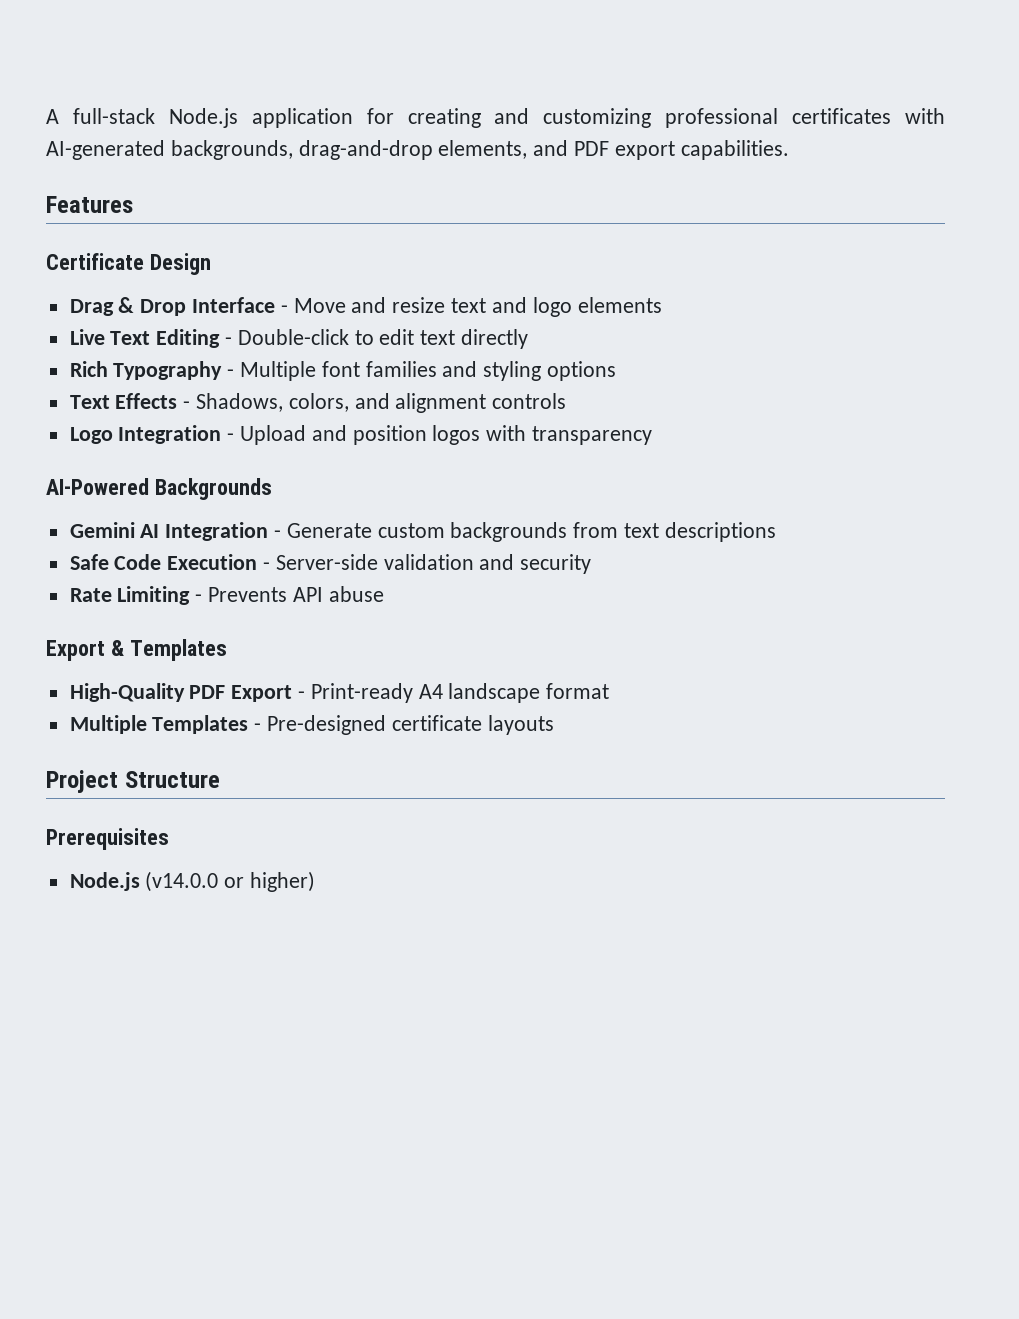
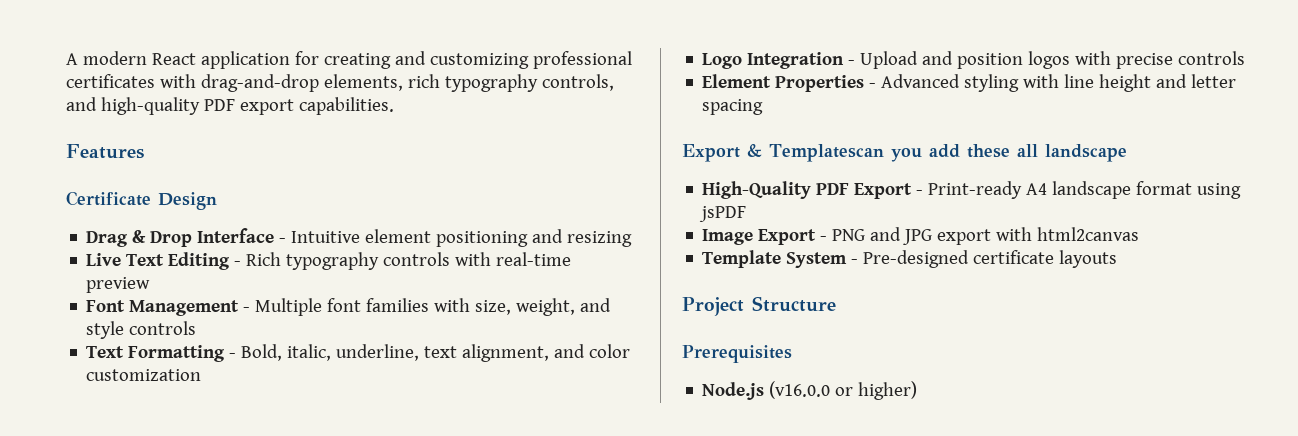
[72,108,238,128] full-stack Node.js -> [82,51,196,65] modern React
[46,140,569,160] AI-generated backgrounds, drag-and-drop elements, and -> [200,74,614,92] [66,97,200,115] drag-and-drop elements, rich typography controls, and high-quality
[293,297,662,317] [69,329,529,349] [69,361,617,381] [69,393,567,413] Move and resize text and logo elements // Live Text Editing - Double-click to edit text directly // Rich Typography - Multiple font families and styling options // Text Effects - Shadows, colors, and alignment controls -> [291,229,633,247] [86,252,572,270] [86,277,151,293] [86,298,612,316] [86,321,197,339] [86,344,631,362] [86,369,202,381] Intuitive element positioning and resizing // Live Text Editing - Rich typography controls with real-time preview // Font Management - Multiple font families with size, weight, and style controls // Text Formatting - Bold, italic, underline, text alignment, and color customization
[532,426,653,445] [46,478,272,500] [69,522,776,542] [69,554,592,574] [69,586,384,605] [46,639,227,661] transparency // AI-Powered Backgrounds // Gemini AI Integration - Generate custom backgrounds from text descriptions // Safe Code Execution - Server-side validation and security // Rate Limiting - Prevents API abuse // Export & Templates -> [1116,51,1246,69] [702,74,1237,92] [702,99,764,115] [682,144,1127,162] precise controls // Element Properties - Advanced styling with line height and letter spacing // Export & Templatescan you add these all landscape
[69,715,249,734] // Multiple Templates -> [1197,183,1242,199] [699,206,747,222] [702,227,1140,245] [702,250,848,268] using jsPDF // Image Export - PNG and JPG export with html2canvas // Template System
[145,871,219,892] (v14.0.0 -> [769,381,831,399] (v16.0.0

